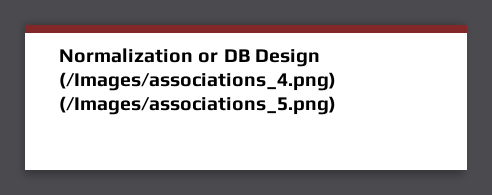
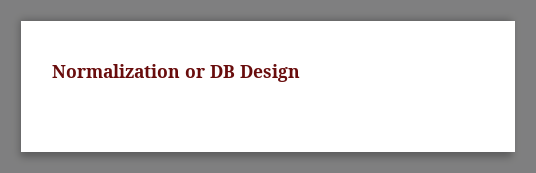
[59,72,336,91] [59,96,336,115] (/Images/associations_4.png) (/Images/associations_5.png) -> (300, 73) none

